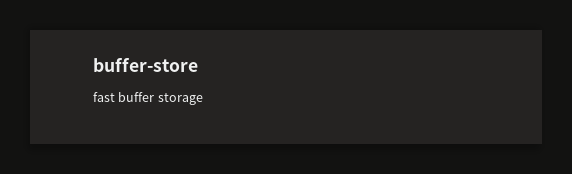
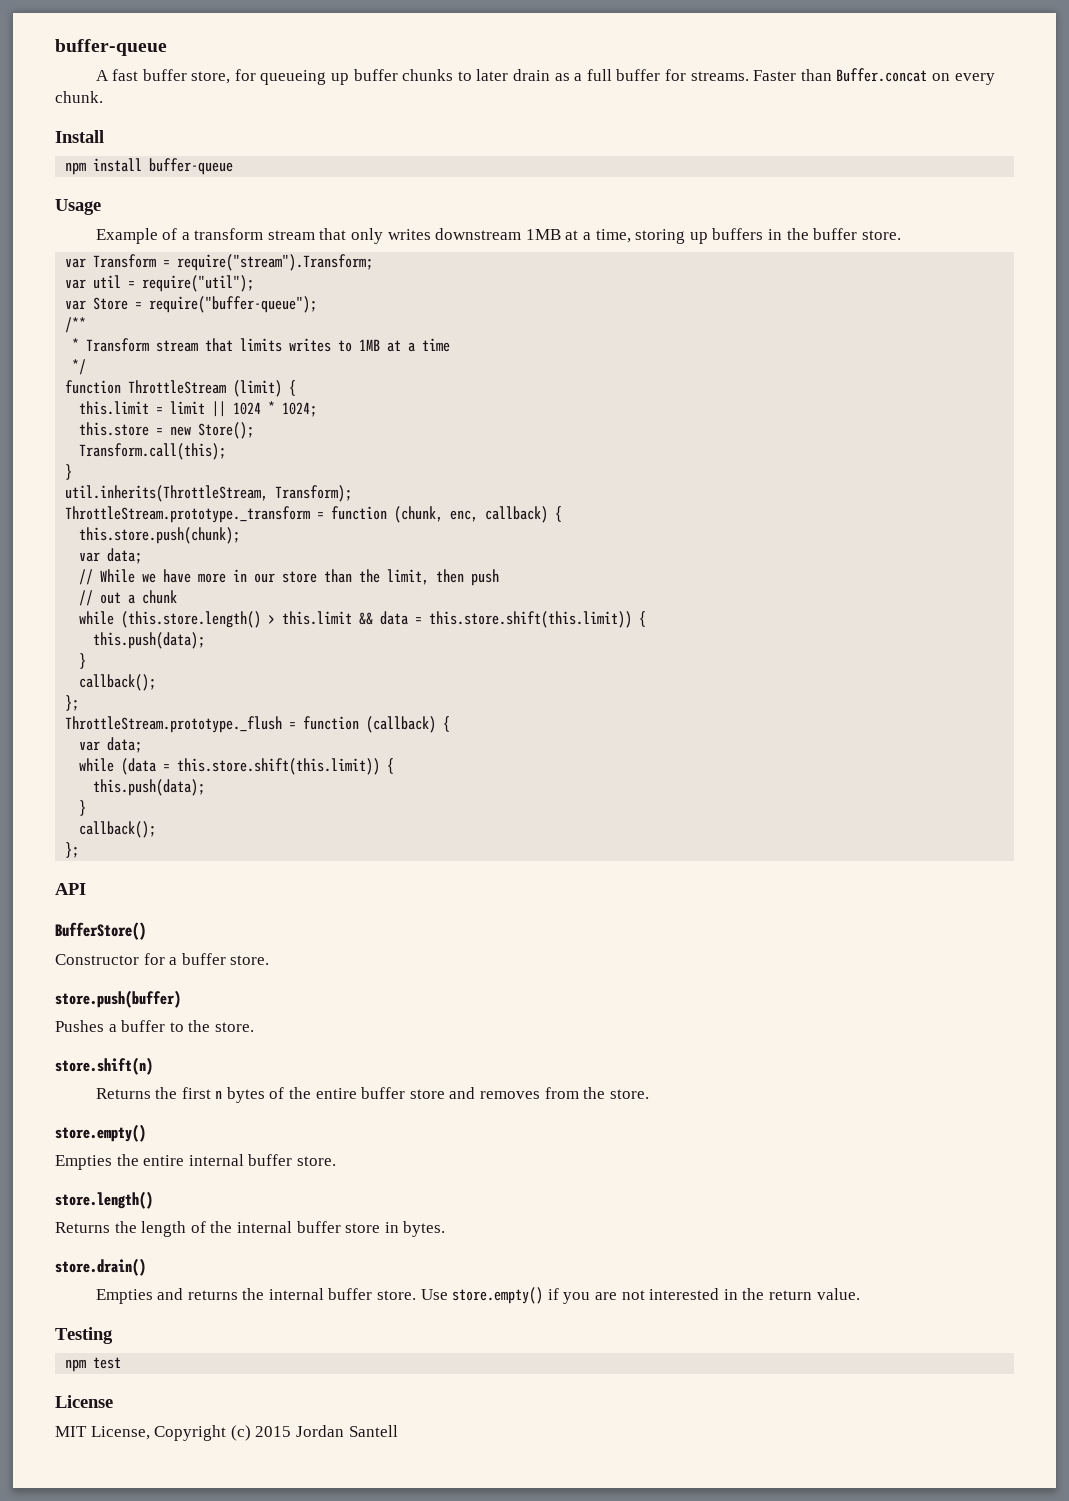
[93,57,198,72] [93,92,203,105] buffer-store // fast buffer storage -> [55,39,167,56] [95,68,995,85] [55,91,103,103] [55,130,104,143] [65,158,234,175] [55,199,101,215] [95,228,901,244] [65,254,374,271] [65,275,255,292] [65,296,318,313] [65,317,87,333] [72,338,451,352] [72,359,87,375] [65,380,297,397] [79,401,318,417] [79,422,255,439] [79,443,227,460] [65,464,73,480] [65,485,353,502] [65,506,563,523] [79,527,241,544] [79,548,143,564] [79,569,500,586] [79,590,178,606] [79,611,647,628] [93,632,206,649] [79,653,87,669] [79,674,157,691] [65,695,80,711] [65,716,451,733] [79,737,143,753] [79,758,395,775] [93,779,206,796] [79,800,87,816] [79,821,157,838] [65,842,80,858] [55,883,86,895] [55,922,146,940] [55,953,270,965] [55,990,181,1008] [55,1020,254,1032] [55,1057,153,1075] [95,1087,649,1103] [55,1124,146,1142] [55,1154,336,1170] [55,1191,153,1209] [55,1221,446,1237] [55,1258,146,1276] [95,1287,860,1304] [55,1327,113,1344] [65,1357,122,1372] [55,1395,113,1408] [55,1425,398,1441] buffer-queue // A fast buffer store, for queueing up buffer chunks to later drain as a full buffer for streams. Faster than Buffer.concat on every chunk. // Install // npm install buffer-queue // Usage // Example of a transform stream that only writes downstream 1MB at a time, storing up buffers in the buffer store. // var Transform = require("stream").Transform; // var util = require("util"); // var Store = require("buffer-queue"); // /** // * Transform stream that limits writes to 1MB at a time // */ // function ThrottleStream (limit) { // this.limit = limit || 1024 * 1024; // this.store = new Store(); // Transform.call(this); // } // util.inherits(ThrottleStream, Transform); // ThrottleStream.prototype._transform = function (chunk, enc, callback) { // this.store.push(chunk); // var data; // // While we have more in our store than the limit, then push // // out a chunk // while (this.store.length() > this.limit && data = this.store.shift(this.limit)) { // this.push(data); // } // callback(); // }; // ThrottleStream.prototype._flush = function (callback) { // var data; // while (data = this.store.shift(this.limit)) { // this.push(data); // } // callback(); // }; // API // BufferStore() // Constructor for a buffer store. // store.push(buffer) // Pushes a buffer to the store. // store.shift(n) // Returns the first n bytes of the entire buffer store and removes from the store. // store.empty() // Empties the entire internal buffer store. // store.length() // Returns the length of the internal buffer store in bytes. // store.drain() // Empties and returns the internal buffer store. Use store.empty() if you are not interested in the return value. // Testing // npm test // License // MIT License, Copyright (c) 2015 Jordan Santell

